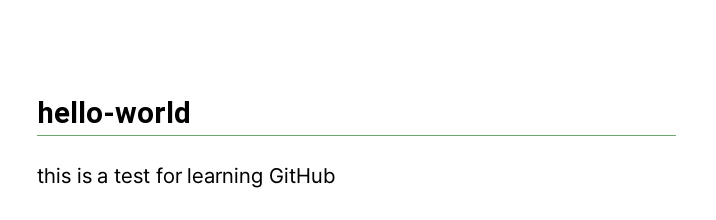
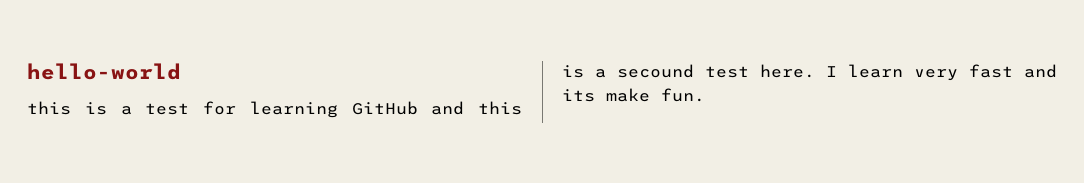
(336, 175) none -> [431,101,522,115] [562,64,1057,81] [562,88,705,102] and this is a secound test here. I learn very fast and its make fun.

